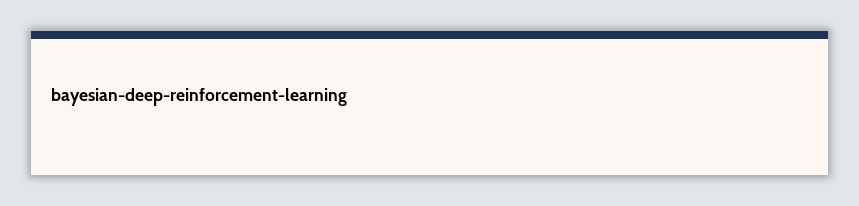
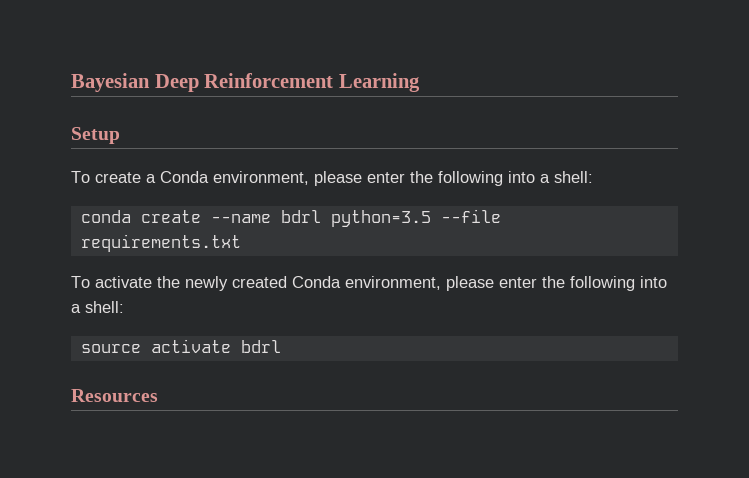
[51,88,347,106] bayesian-deep-reinforcement-learning -> [71,73,420,92] [71,127,120,144] [71,171,593,186] [80,209,501,227] [80,234,241,252] [71,276,667,291] [71,301,124,313] [80,339,281,353] [71,389,158,402] Bayesian Deep Reinforcement Learning // Setup // To create a Conda environment, please enter the following into a shell: // conda create --name bdrl python=3.5 --file requirements.txt // To activate the newly created Conda environment, please enter the following into a shell: // source activate bdrl // Resources

